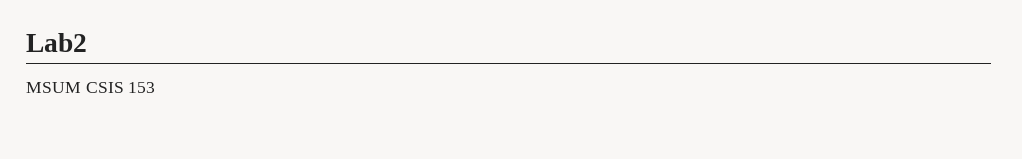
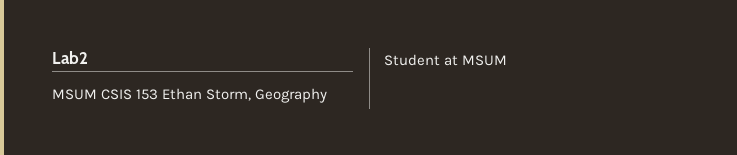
(156, 87) none -> [162,88,328,103] [384,54,508,66] Ethan Storm, Geography Student at MSUM

